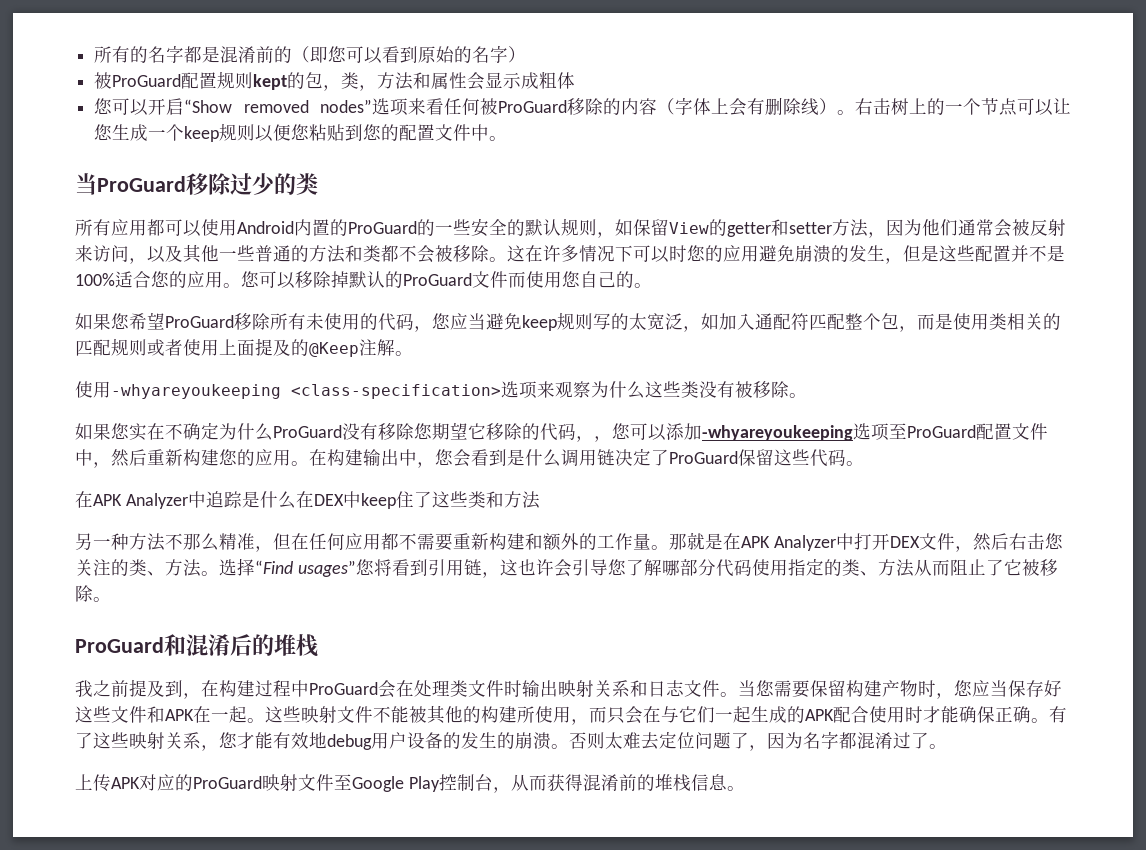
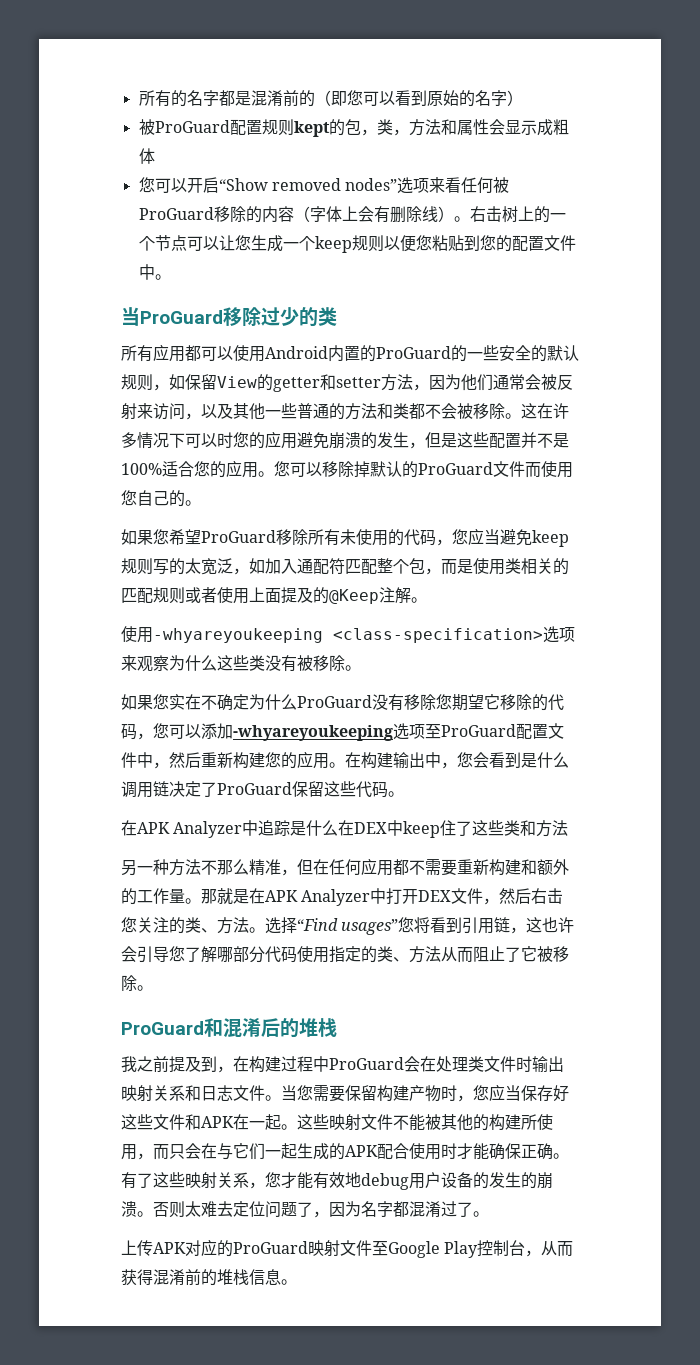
[594,436,612,442] ， -> (153, 736) none

